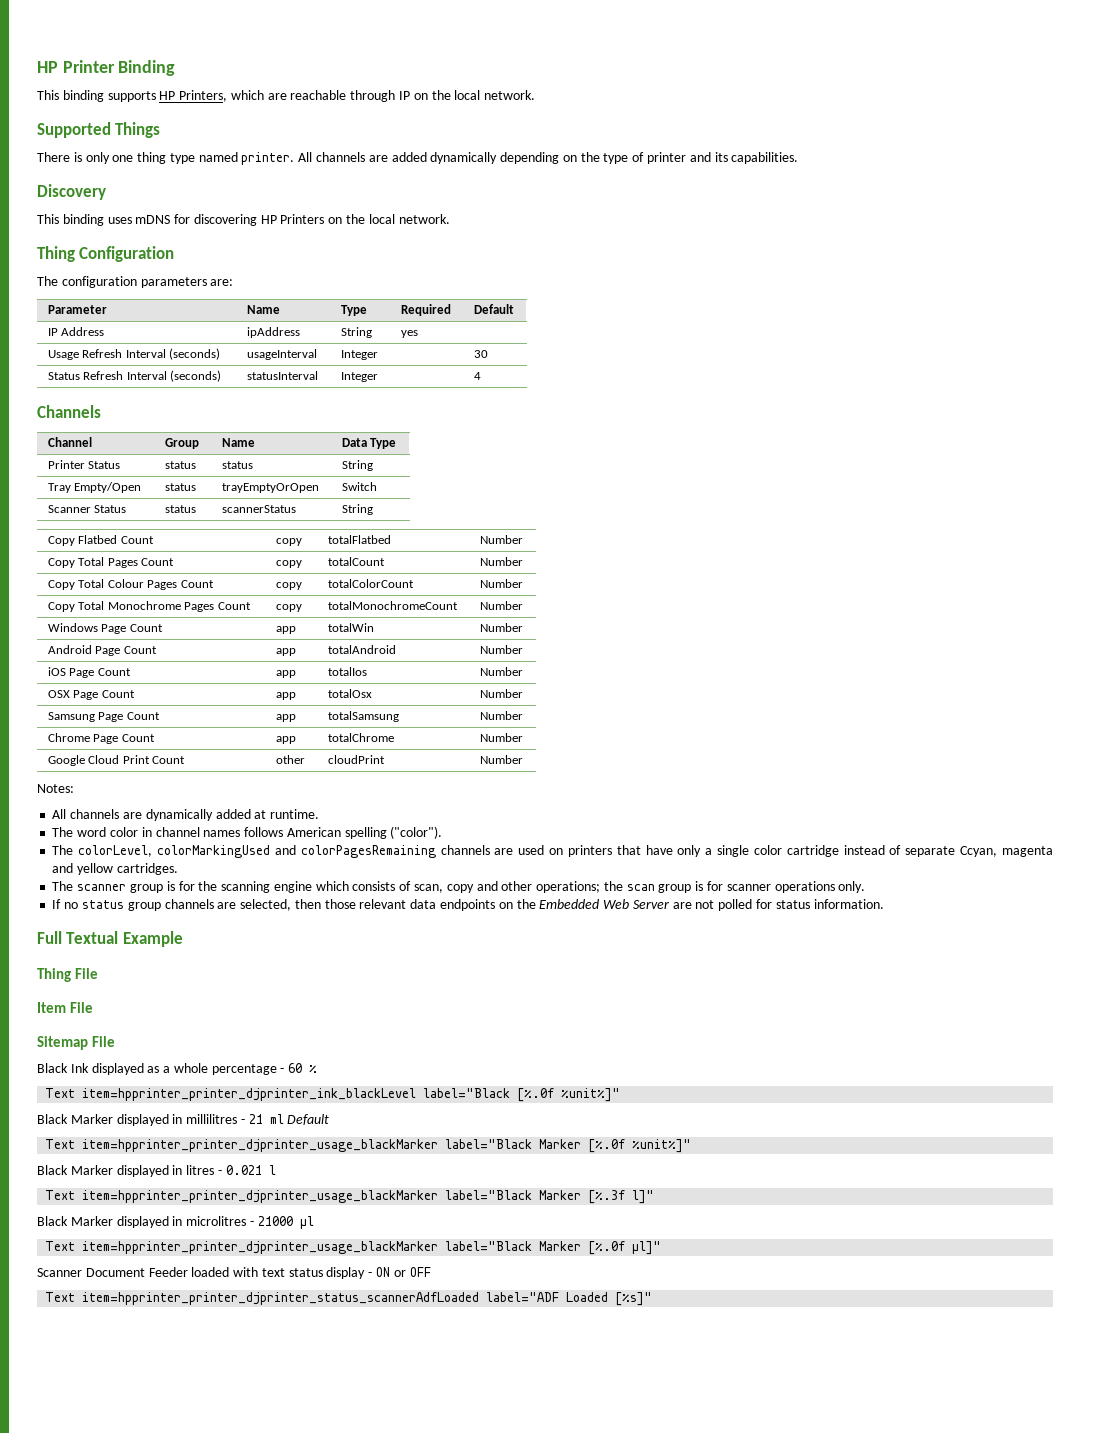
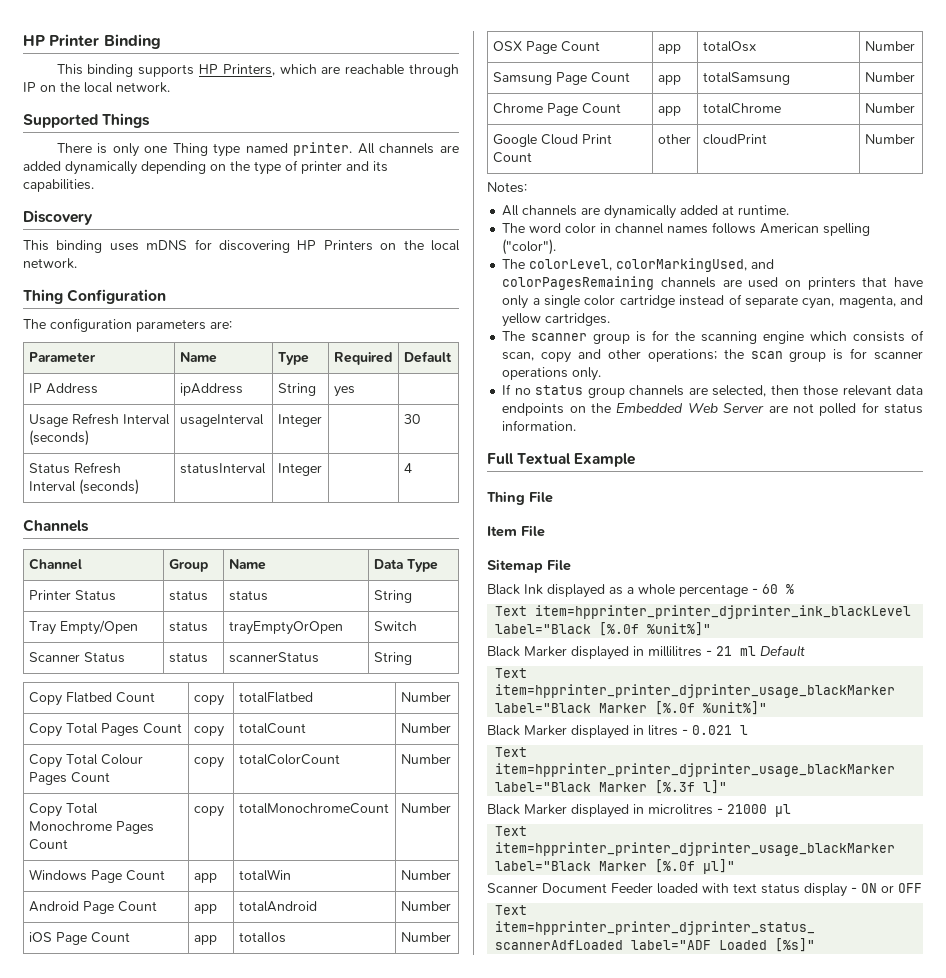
[137,152,167,164] thing -> [172,143,208,156] Thing
[157,845,271,858] colorMarkingUsed -> [616,258,748,272] colorMarkingUsed,
[960,846,1053,857] Ccyan, magenta -> [802,295,896,309] cyan, magenta,

